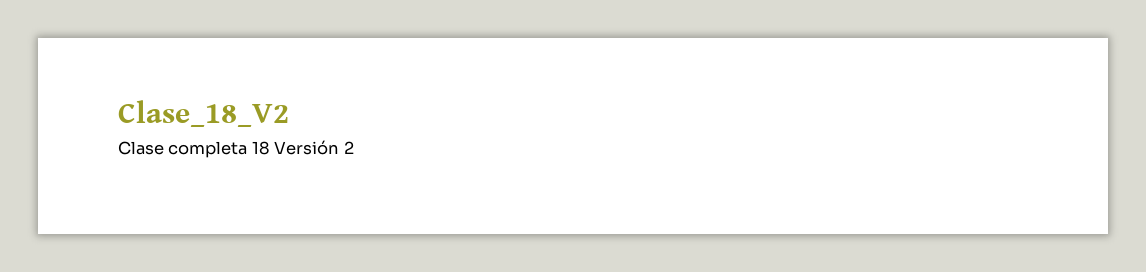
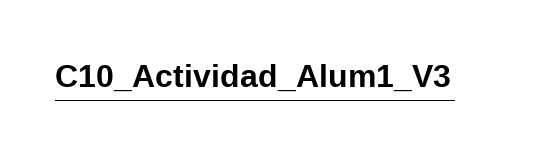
[118,100,289,127] [118,140,354,158] Clase_18_V2 // Clase completa 18 Versión 2 -> [55,64,451,92] C10_Actividad_Alum1_V3

